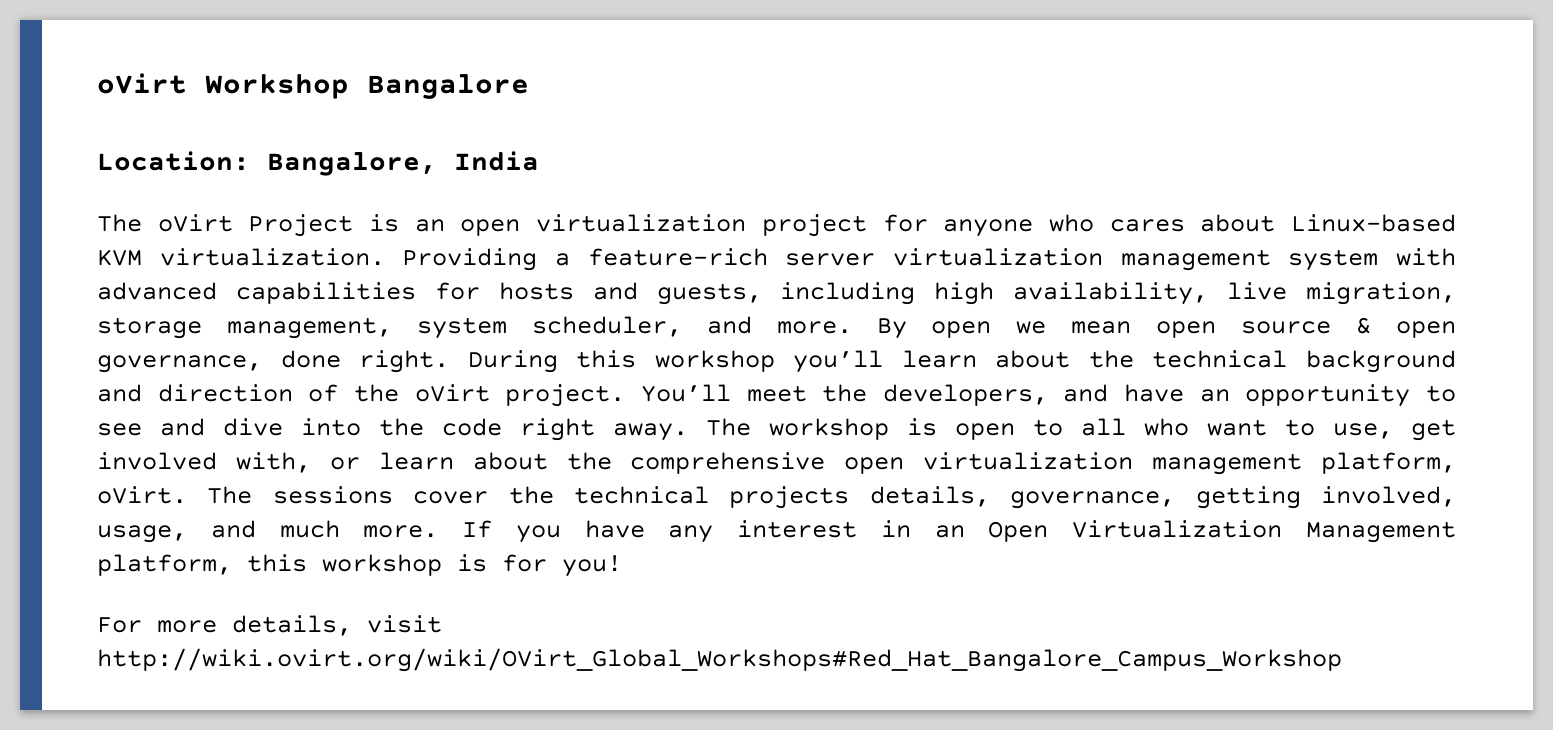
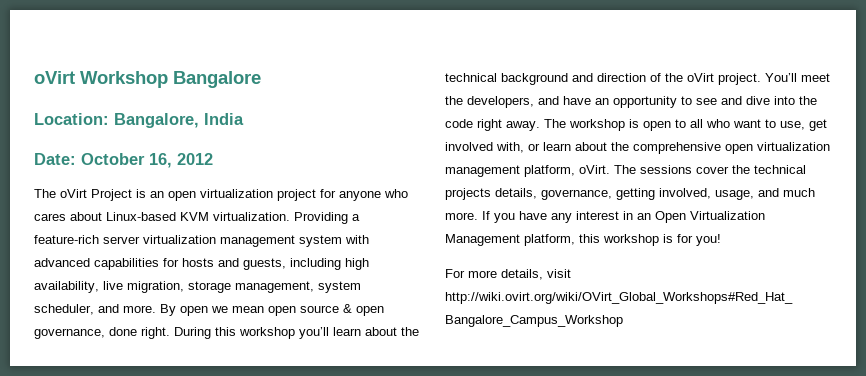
(539, 161) none -> [34,153,213,168] // Date: October 16, 2012

